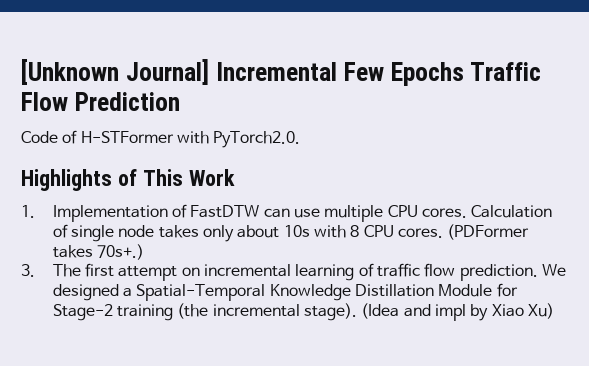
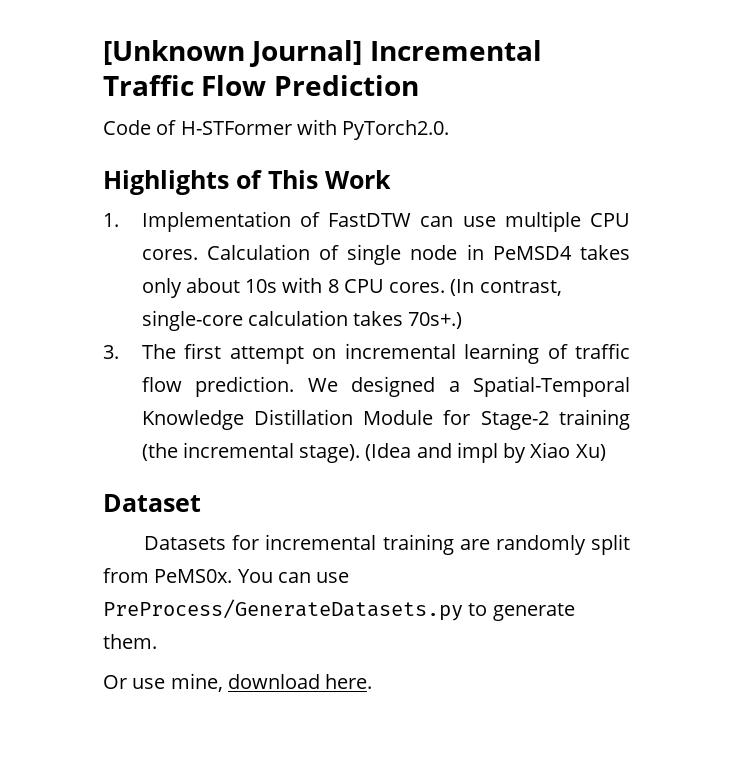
[343,62,464,86] Few Epochs -> (542, 50) none
(155, 231) none -> [466,244,572,260] in PeMSD4
[447,224,530,240] (PDFormer -> [450,279,562,296] [141,310,348,331] (In contrast, single-core calculation
(554, 311) none -> [103,494,201,512] [144,534,630,555] [103,568,350,583] [103,599,575,621] [103,634,157,649] [103,673,373,692] // Dataset // Datasets for incremental training are randomly split from PeMS0x. You can use PreProcess/GenerateDatasets.py to generate them. // Or use mine, download here.

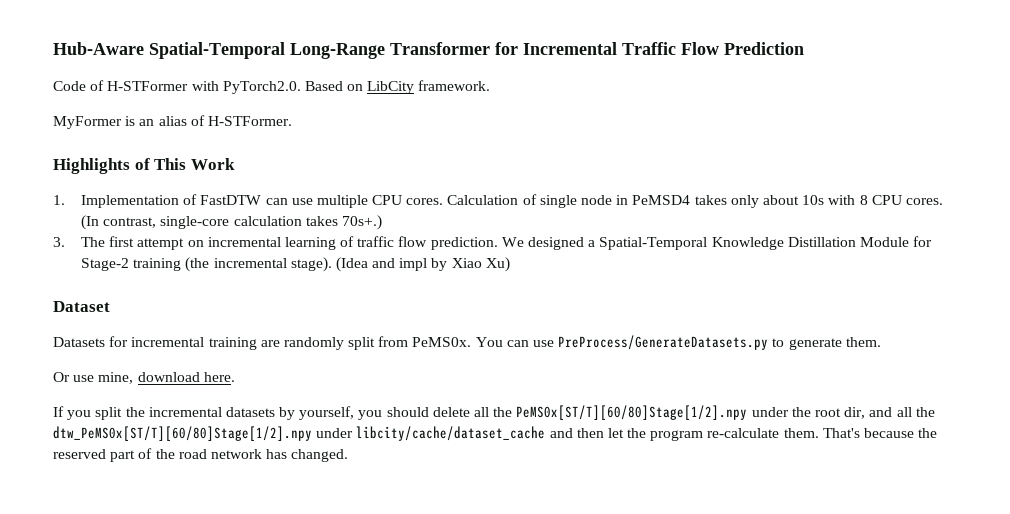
[103,40,363,67] [Unknown Journal] -> [53,42,518,59] Hub-Aware Spatial-Temporal Long-Range Transformer for
(450, 130) none -> [304,80,491,94] [53,115,292,129] Based on LibCity framework. // MyFormer is an alias of H-STFormer.
(373, 681) none -> [53,405,935,420] [53,426,938,441] [53,448,349,462] // If you split the incremental datasets by yourself, you should delete all the PeMS0x[ST/T][60/80]Stage[1/2].npy under the root dir, and all the dtw_PeMS0x[ST/T][60/80]Stage[1/2].npy under libcity/cache/dataset_cache and then let the program re-calculate them. That's because the reserved part of the road network has changed.

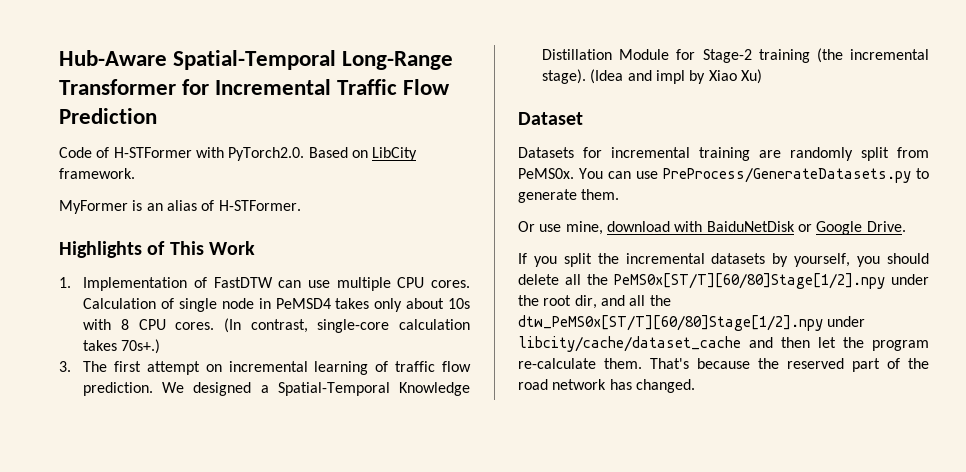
[203,372,235,382] here. -> [674,221,906,235] with BaiduNetDisk or Google Drive.

